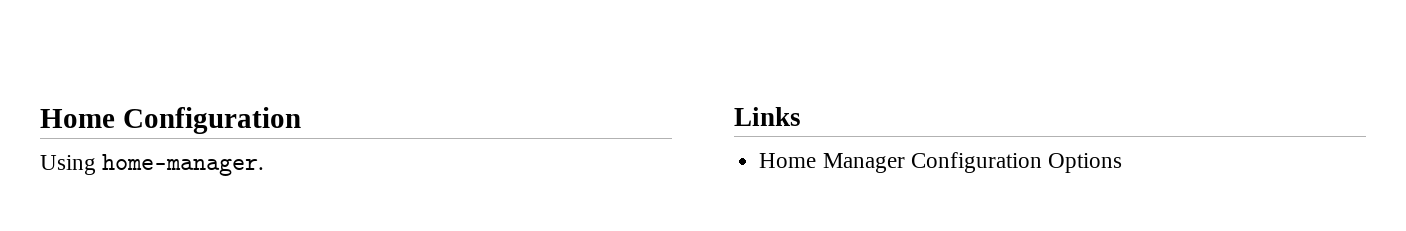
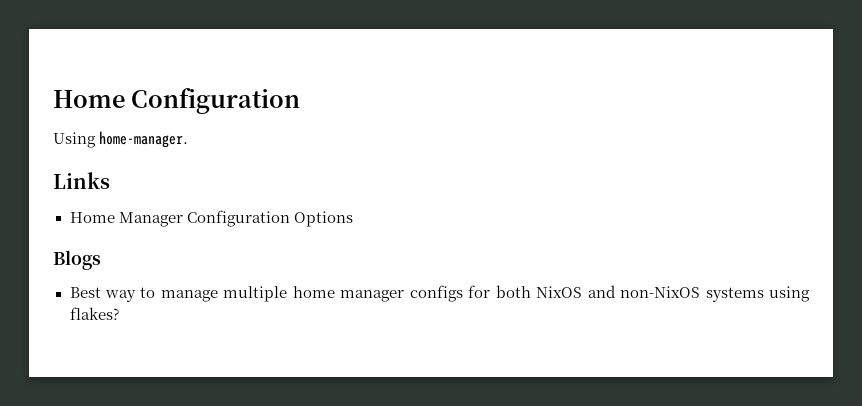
(1122, 163) none -> [53,250,101,270] [69,285,810,302] [69,307,119,320] // Blogs // Best way to manage multiple home manager configs for both NixOS and non-NixOS systems using flakes?

